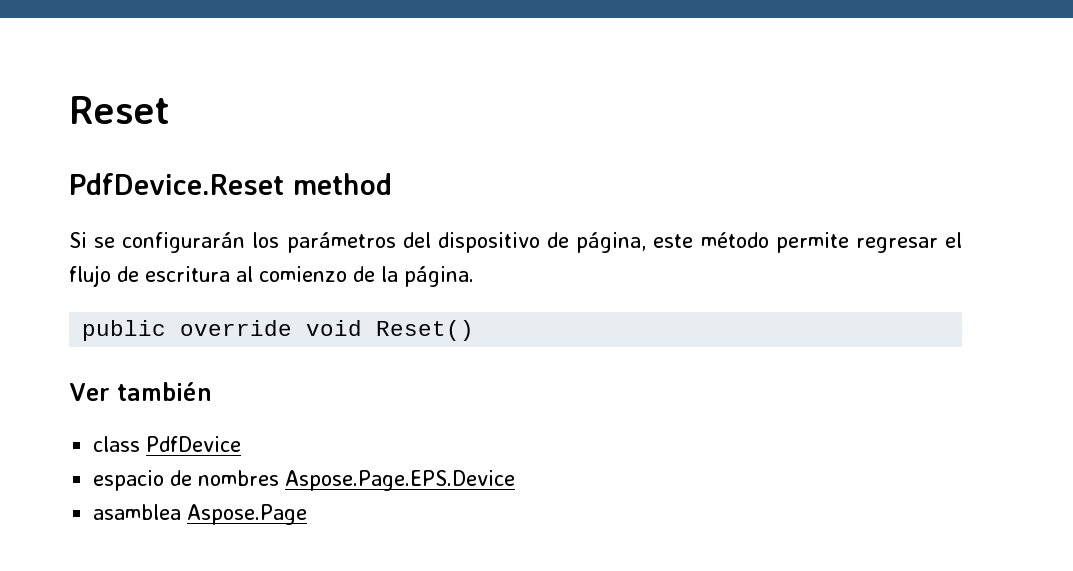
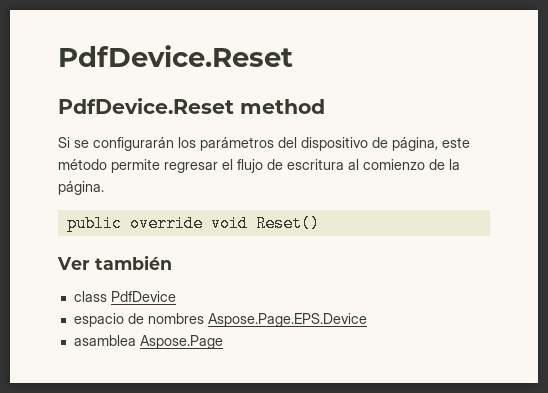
[69,96,170,124] Reset -> [58,45,293,67] PdfDevice.Reset

